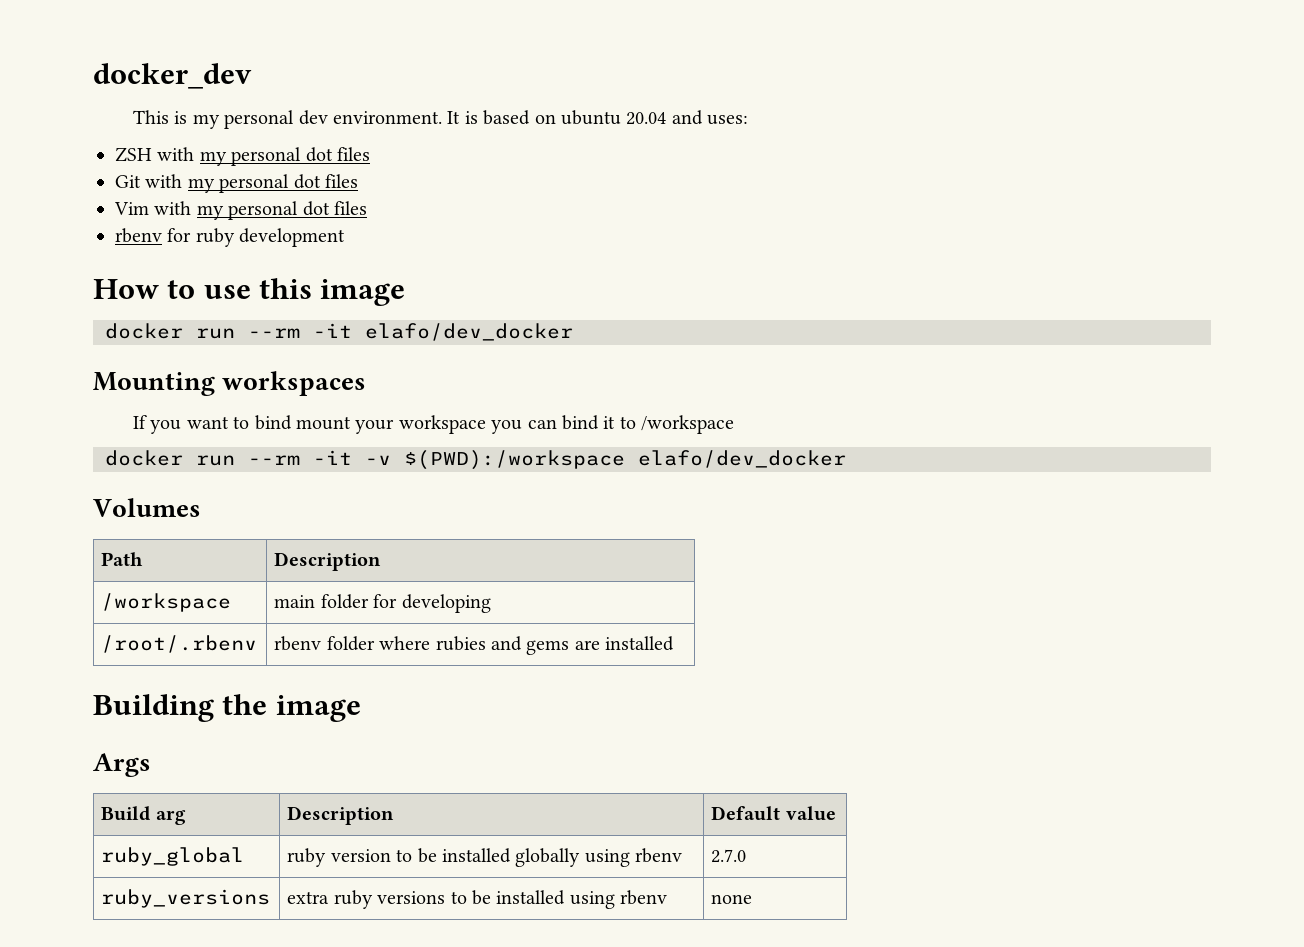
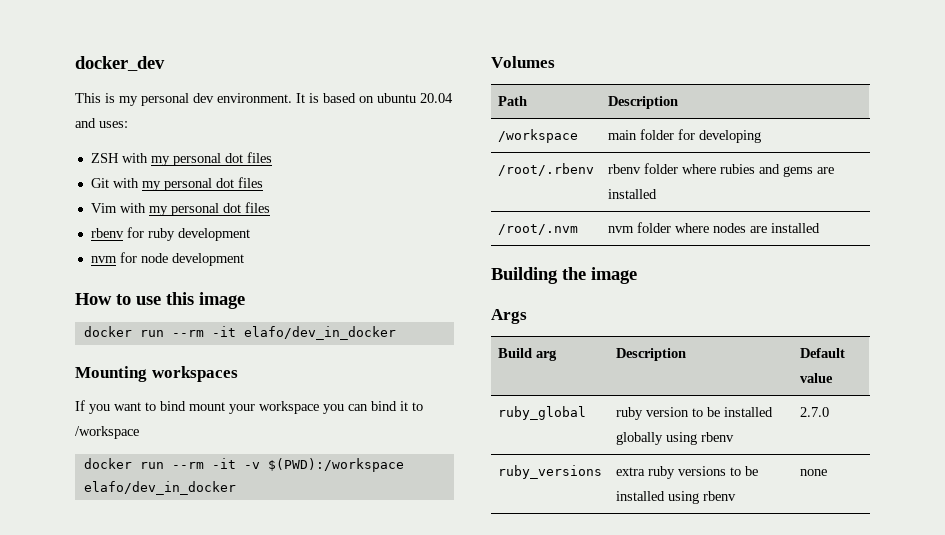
(346, 237) none -> [90,252,244,266] // nvm for node development
[365,323,573,341] elafo/dev_docker -> [243,326,396,340] elafo/dev_in_docker
[638,450,846,468] elafo/dev_docker -> [83,481,236,495] elafo/dev_in_docker
(675, 643) none -> [497,224,578,235] [607,222,820,233] // /root/.nvm | nvm folder where nodes are installed

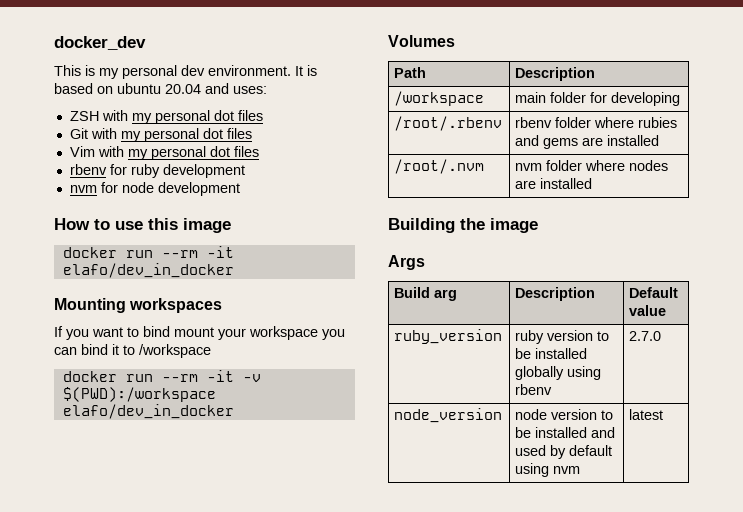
[497,406,586,420] ruby_global -> [394,329,503,344] ruby_version
[497,465,602,479] [615,466,758,479] [615,491,736,504] [799,469,827,476] ruby_versions | extra ruby versions to be installed using rbenv | none -> [394,408,503,423] [515,409,614,420] [515,427,616,438] [515,445,613,459] [515,463,581,477] [629,409,664,420] node_version | node version to be installed and used by default using nvm | latest

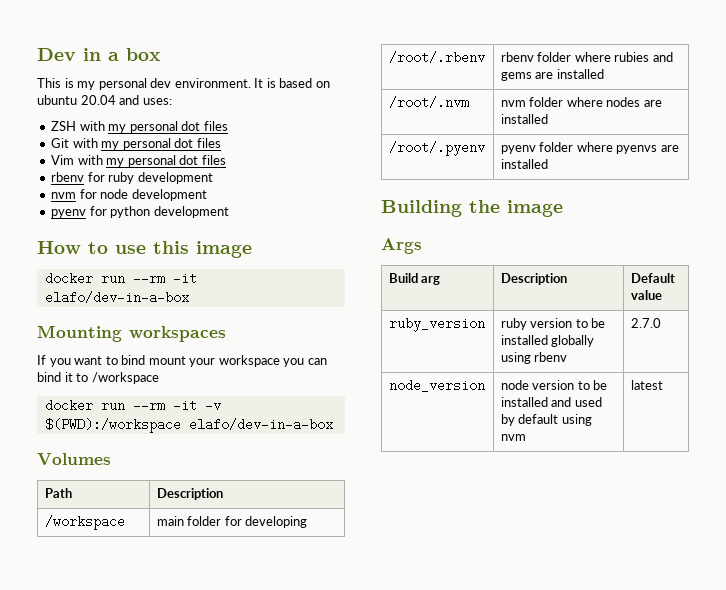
[54,36,146,50] docker_dev -> [37,48,161,61] Dev in a box
(240, 189) none -> [51,206,229,218] // pyenv for python development
[62,263,234,278] elafo/dev_in_docker -> [44,291,189,304] elafo/dev-in-a-box
[62,404,234,419] elafo/dev_in_docker -> [188,418,333,431] elafo/dev-in-a-box
(593, 183) none -> [388,141,485,156] [500,142,679,154] [500,159,548,169] // /root/.pyenv | pyenv folder where pyenvs are installed

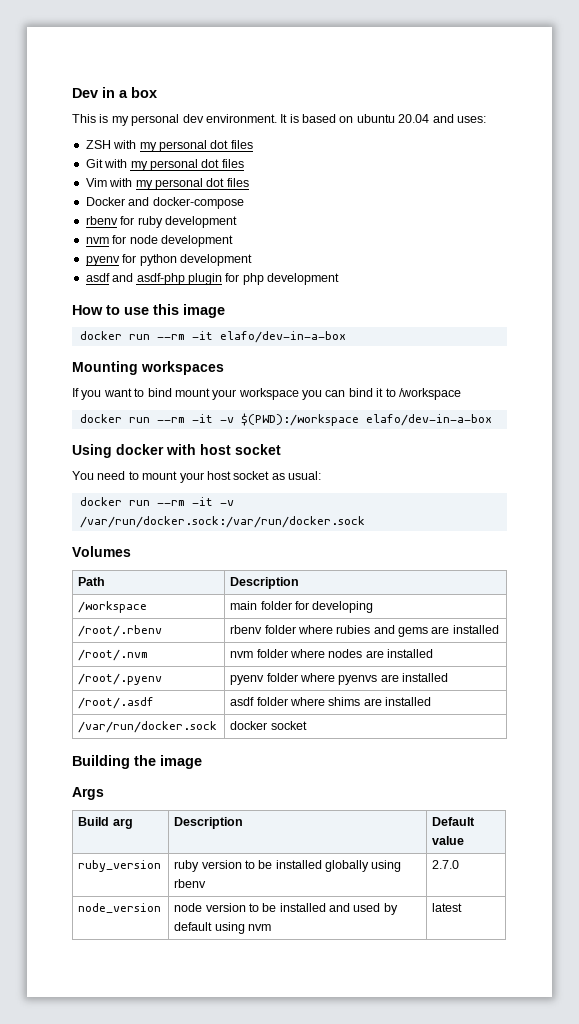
(226, 160) none -> [85,197,244,209] // Docker and docker-compose
(229, 212) none -> [85,273,339,285] // asdf and asdf-php plugin for php development
(333, 424) none -> [72,444,281,458] [72,471,321,483] [79,497,234,506] [79,516,365,528] // Using docker with host socket // You need to mount your host socket as usual: // docker run --rm -it -v /var/run/docker.sock:/var/run/docker.sock
(548, 164) none -> [78,697,155,709] [230,697,432,706] [78,721,218,733] [230,721,307,730] // /root/.asdf | asdf folder where shims are installed // /var/run/docker.sock | docker socket

